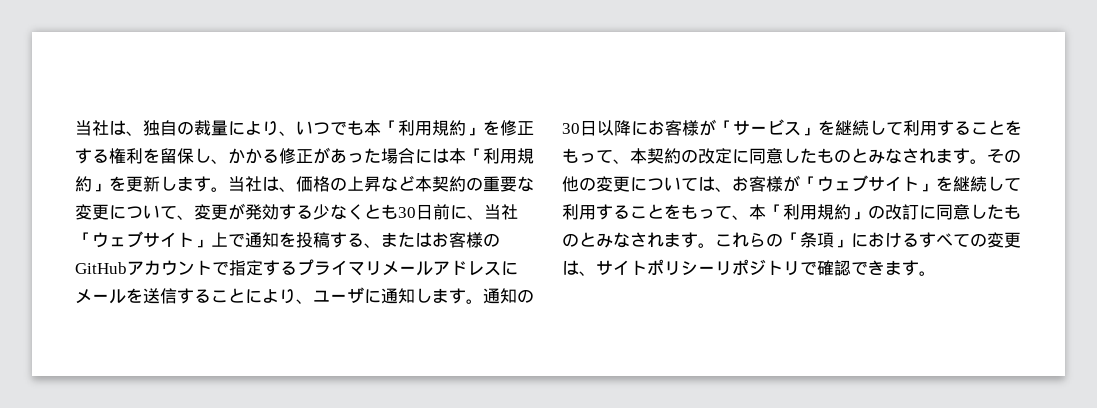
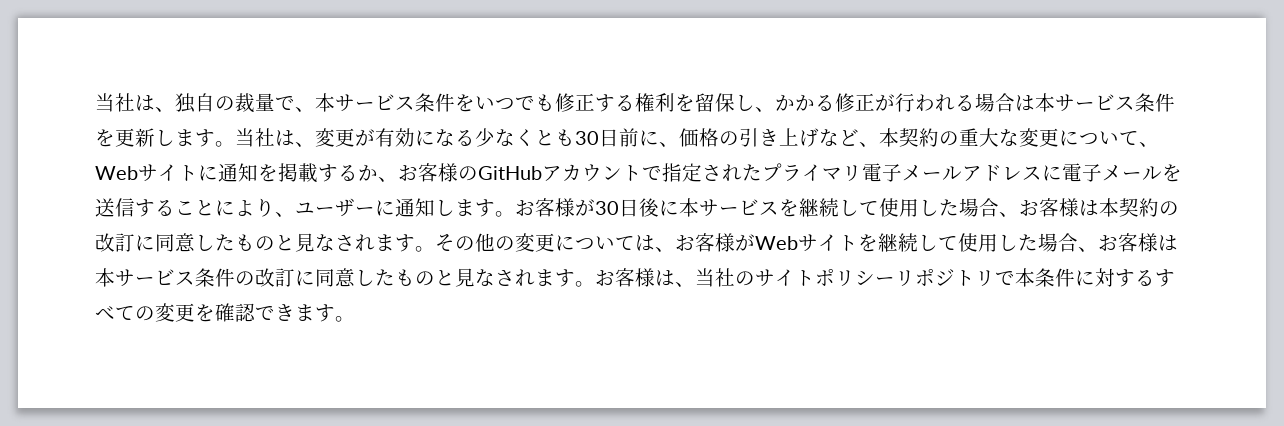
[228,120,500,136] により、いつでも本「利用規約」を -> [275,93,555,112] で、本サービス条件をいつでも
[330,148,534,164] [75,176,109,192] あった場合には本「利用規約」 -> [895,93,1175,112] 行われる場合は本サービス条件
[296,175,534,192] [75,203,296,220] 価格の上昇など本契約の重要な変更について、変更が発効す -> [315,128,455,147] 変更が有効にな
[484,204,518,220] [75,231,432,248] 当社「ウェブサイト」上で通知を投稿する、または -> [679,128,1159,147] [95,163,398,183] 価格の引き上げなど、本契約の重大な変更について、Webサイトに通知を掲載するか、
[263,260,297,276] する -> [702,164,762,182] された
(382, 268) none -> [862,163,902,182] 電子
(518, 268) none -> [1062,163,1102,182] 電子
(364, 295) none -> [355,206,375,215] ー
[483,288,534,304] [562,119,1022,136] [562,148,630,164] 通知の30日以降にお客様が「サービス」を継続して利用することをもって、 -> [515,198,1099,217] お客様が30日後に本サービスを継続して使用した場合、お客様は
[715,148,885,164] 定に同意したものとみ -> [115,233,315,252] 訂に同意したものと見
[800,175,1021,192] [562,204,1021,220] [562,232,1021,248] [562,260,596,276] 「ウェブサイト」を継続して利用することをもって、本「利用規約」の改訂に同意したものとみなされます。これらの「条項」におけるすべての変更は、 -> [755,233,1178,252] [95,268,755,287] Webサイトを継続して使用した場合、お客様は本サービス条件の改訂に同意したものと見なされます。お客様は、当社の
(817, 268) none -> [1015,268,1175,287] [95,303,215,322] 本条件に対するすべての変更を

